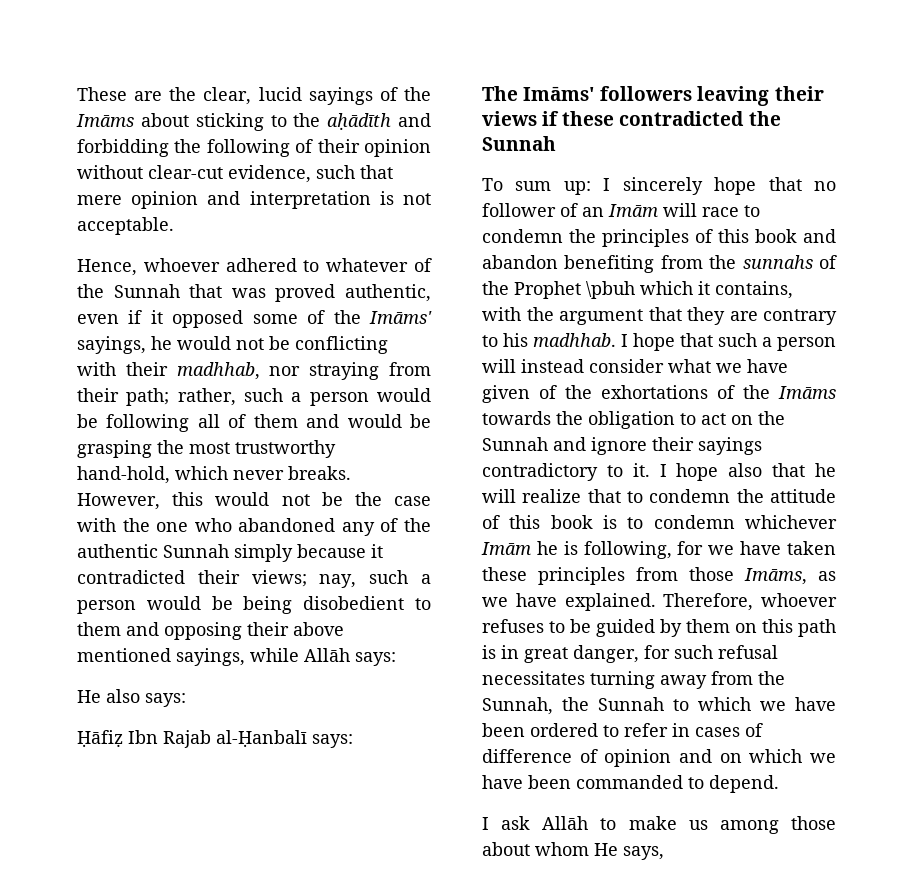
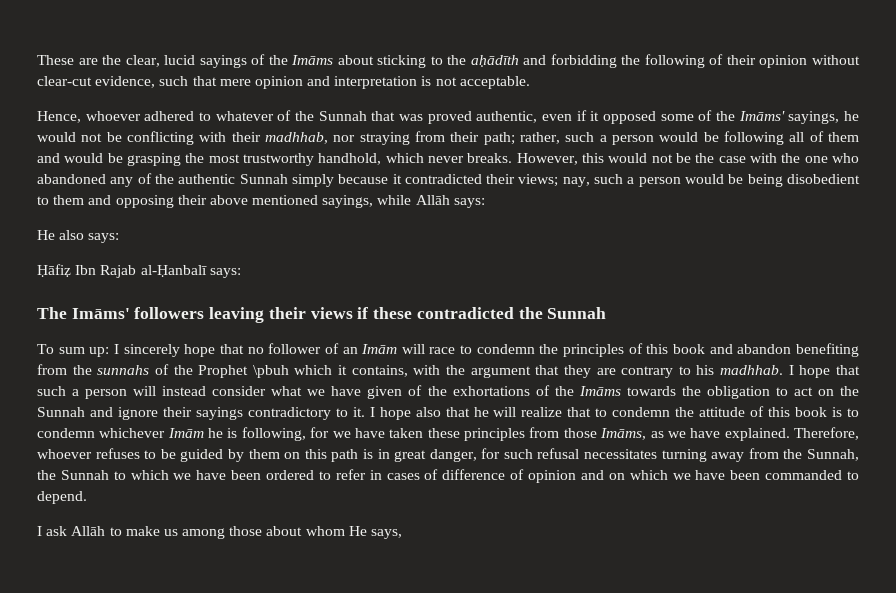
[77,466,170,484] hand-hold, -> [318,153,382,165] handhold,

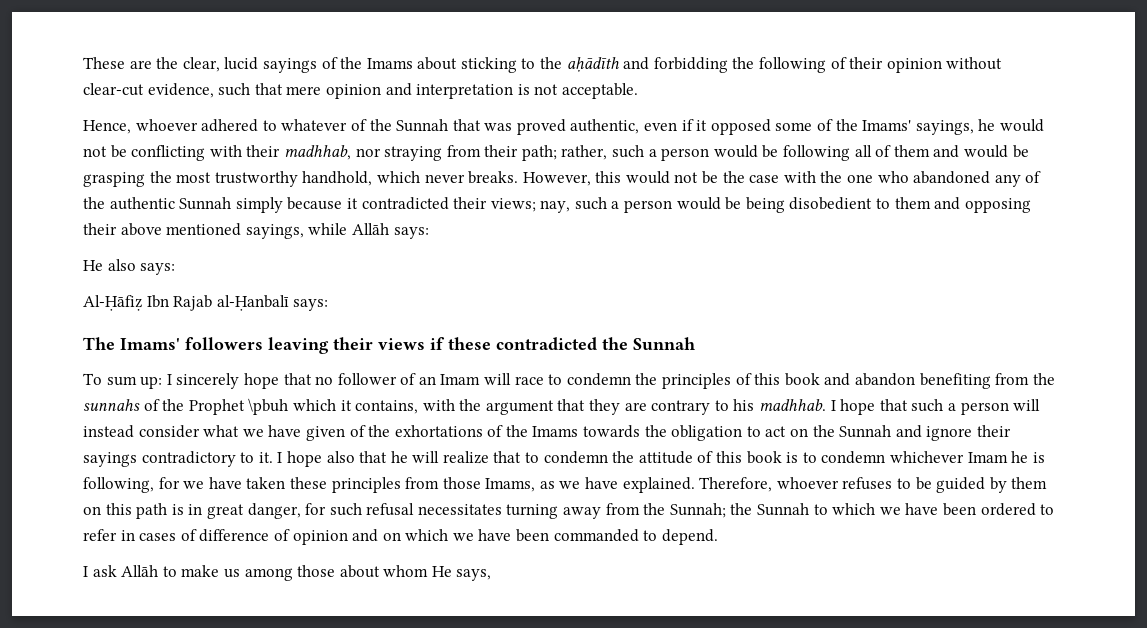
[291,55,334,65] Imāms -> [366,58,413,69] Imams
[738,111,785,121] Imāms' -> [862,120,912,131] Imams'
[37,264,71,277] Ḥāfiẓ -> [83,295,142,311] Al-Ḥāfiẓ
[71,308,130,319] Imāms' -> [120,338,180,350] Imams'
[361,344,398,354] Imām -> [440,374,481,385] Imam
[578,386,621,396] Imāms -> [532,426,579,437] Imams
[167,428,204,438] Imām -> [967,452,1008,463] Imam
[600,428,647,440] Imāms, -> [485,478,536,492] Imams,
[807,449,859,461] Sunnah, -> [669,503,726,518] Sunnah;

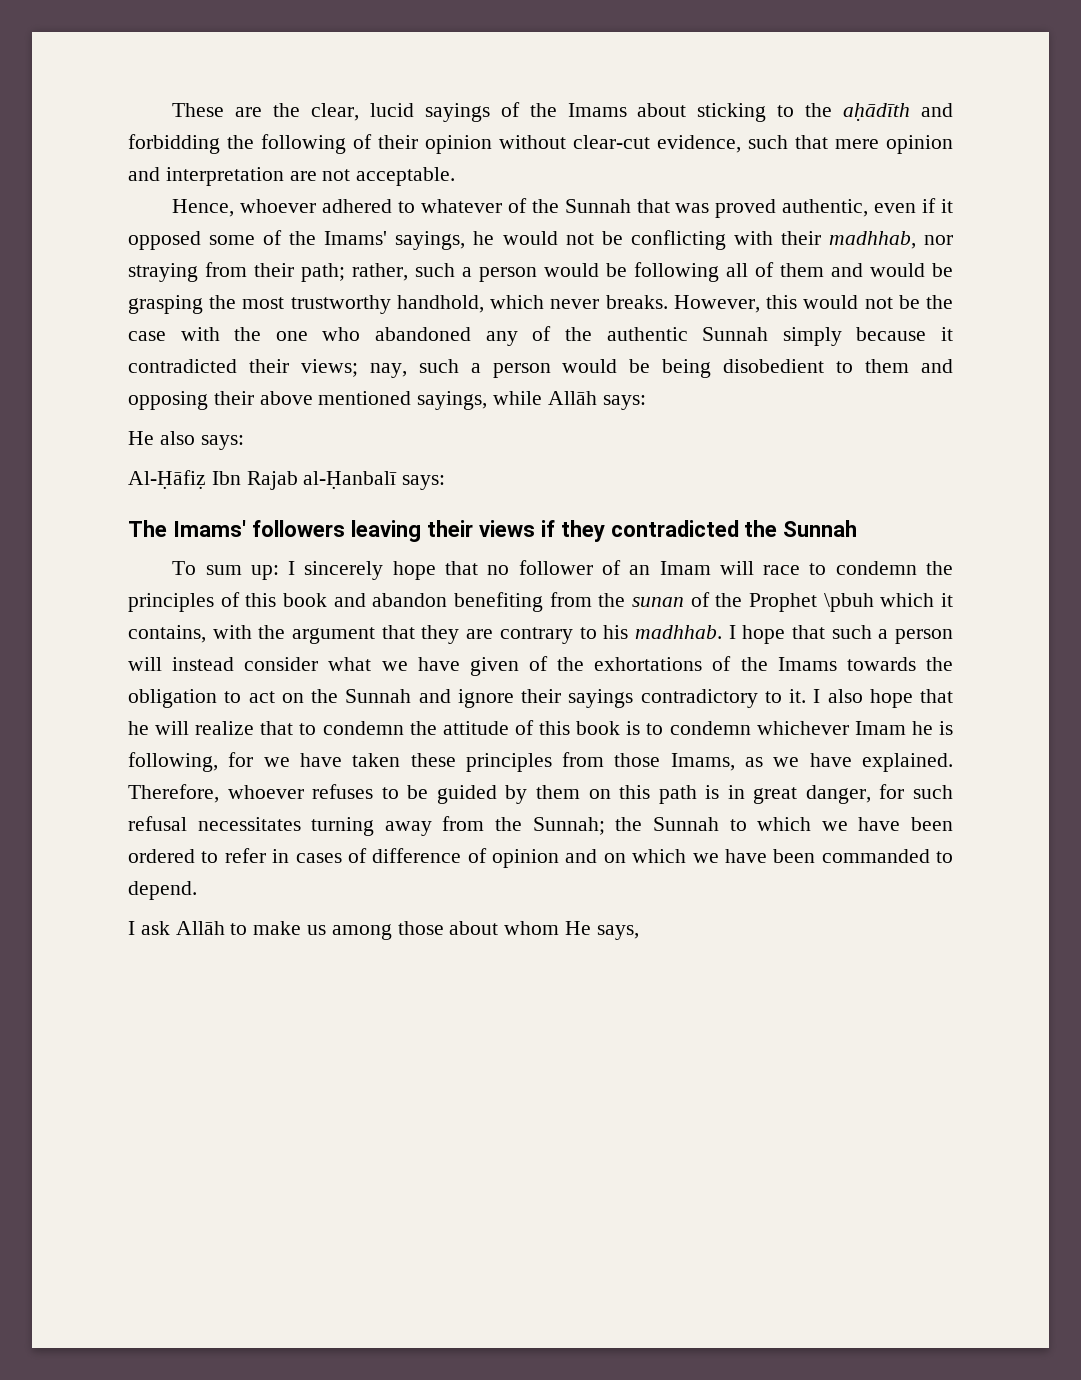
[517,84,530,95] is -> [289,171,317,181] are
[448,337,491,350] these -> [560,520,605,542] they
[83,399,140,411] sunnahs -> [632,597,684,607] sunan
[286,451,355,467] hope also -> [827,689,913,708] also hope

